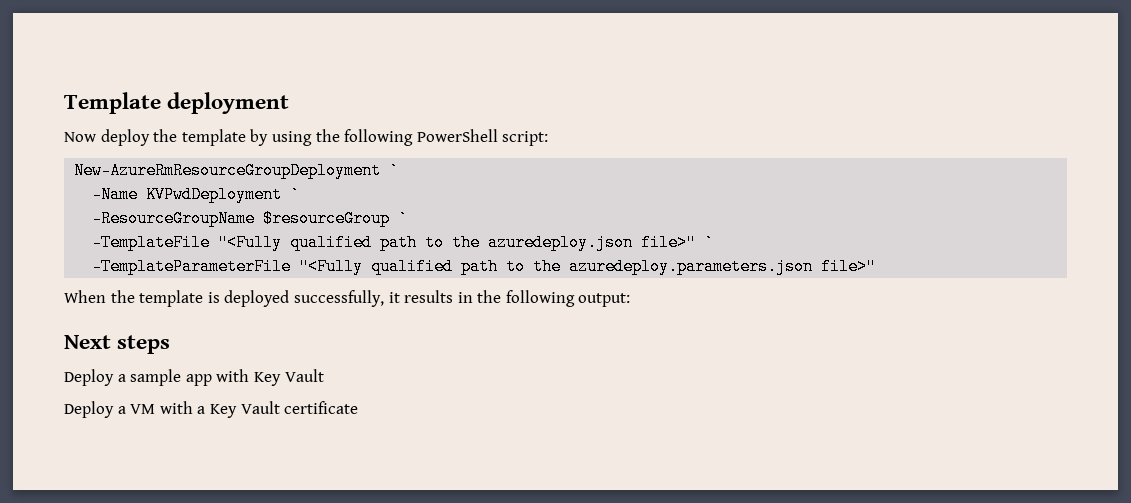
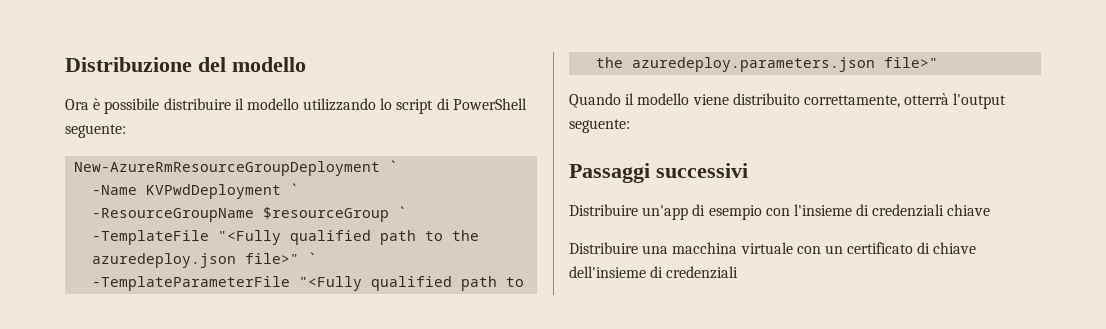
[64,92,290,114] [64,129,549,146] Template deployment // Now deploy the template by using the following PowerShell script: -> [65,57,306,72] [65,98,527,114] [65,124,126,138] Distribuzione del modello // Ora è possibile distribuire il modello utilizzando lo script di PowerShell seguente:
[64,290,631,307] [64,335,171,354] [64,369,324,386] [64,401,359,418] When the template is deployed successfully, it results in the following output: // Next steps // Deploy a sample app with Key Vault // Deploy a VM with a Key Vault certificate -> [569,93,1007,109] [569,119,630,133] [569,163,748,183] [569,204,991,220] [569,242,977,254] [569,266,739,279] Quando il modello viene distribuito correttamente, otterrà l'output seguente: // Passaggi successivi // Distribuire un'app di esempio con l'insieme di credenziali chiave // Distribuire una macchina virtuale con un certificato di chiave dell'insieme di credenziali

